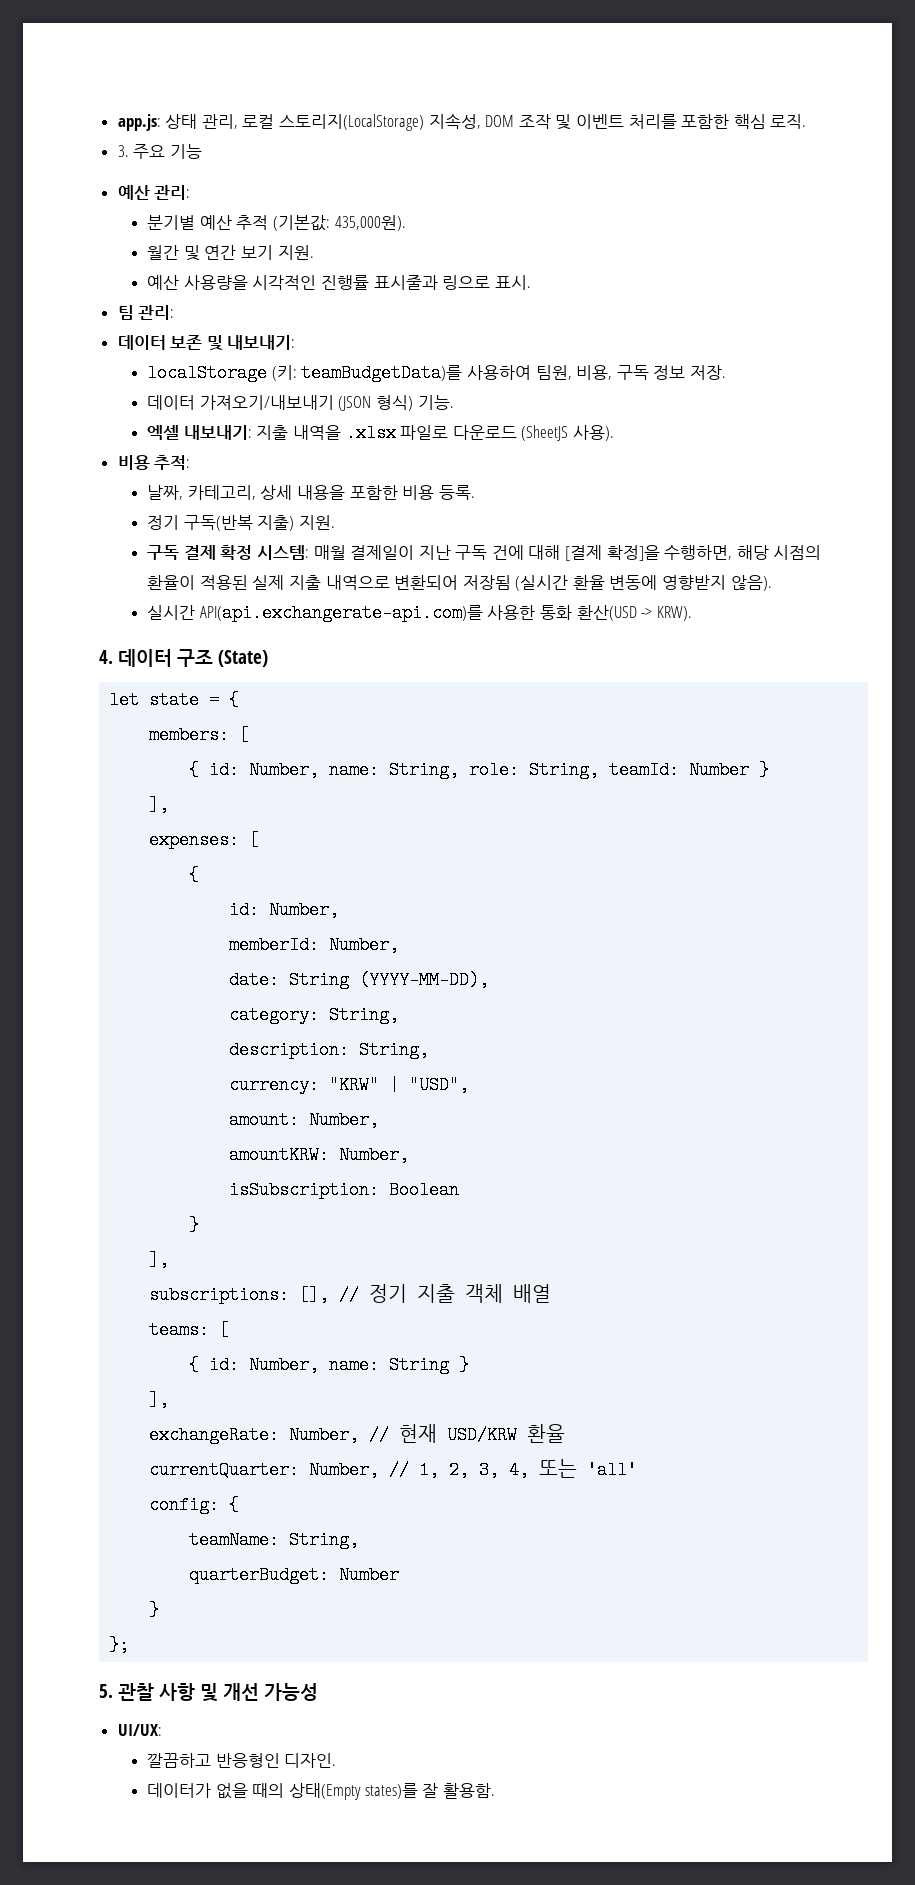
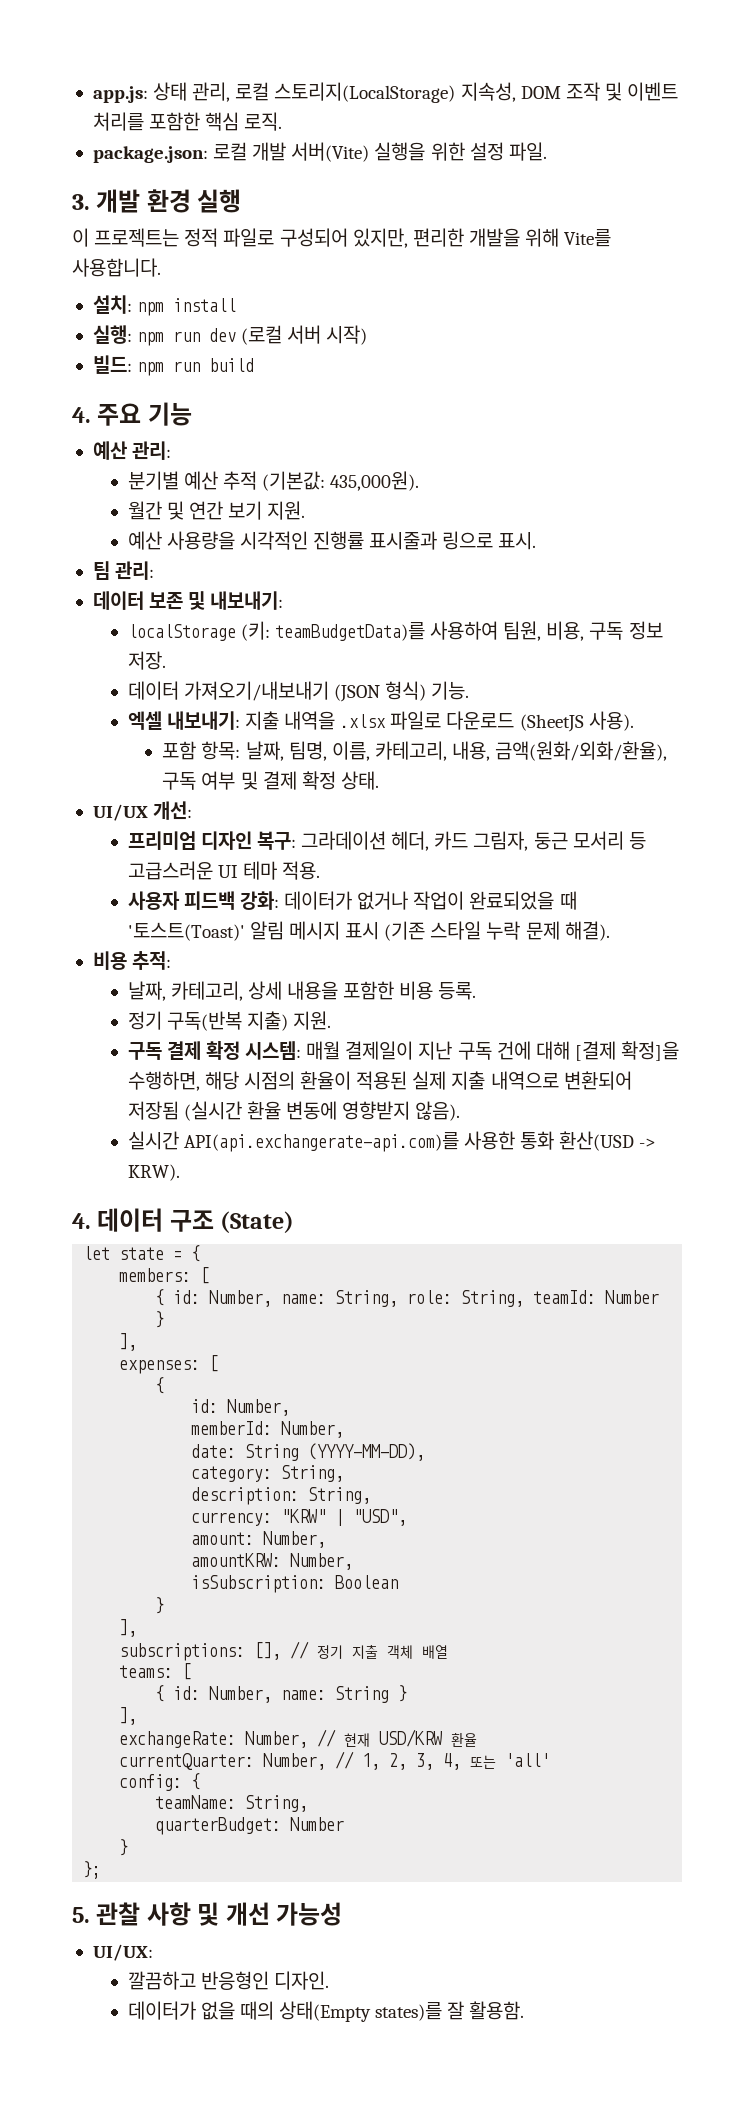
[117,145,129,157] 3. -> [92,142,547,163] [72,189,242,213] [72,228,612,248] [72,258,161,277] [92,295,237,316] [92,325,368,346] [92,355,255,376] [72,407,91,423] package.json: 로컬 개발 서버(Vite) 실행을 위한 설정 파일. // 3. 개발 환경 실행 // 이 프로젝트는 정적 파일로 구성되어 있지만, 편리한 개발을 위해 Vite를 사용합니다. // 설치: npm install // 실행: npm run dev (로컬 서버 시작) // 빌드: npm run build // 4.
(614, 433) none -> [162,741,668,761] [162,771,379,790] [92,801,193,821] [127,831,646,851] [127,861,321,880] [127,891,577,910] [127,921,610,941] // 포함 항목: 날짜, 팀명, 이름, 카테고리, 내용, 금액(원화/외화/환율), 구독 여부 및 결제 확정 상태. // UI/UX 개선: // 프리미엄 디자인 복구: 그라데이션 헤더, 카드 그림자, 둥근 모서리 등 고급스러운 UI 테마 적용. // 사용자 피드백 강화: 데이터가 없거나 작업이 완료되었을 때 '토스트(Toast)' 알림 메시지 표시 (기존 스타일 누락 문제 해결).

